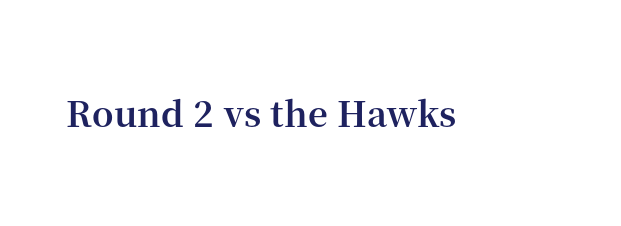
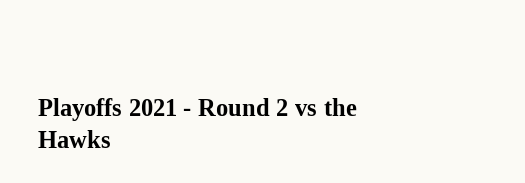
(66, 112) none -> [38,98,192,121] Playoffs 2021 -

